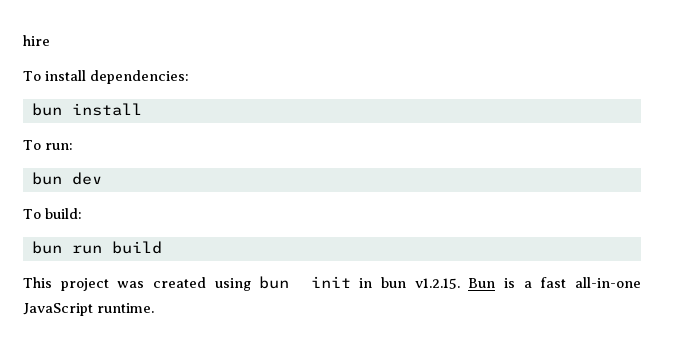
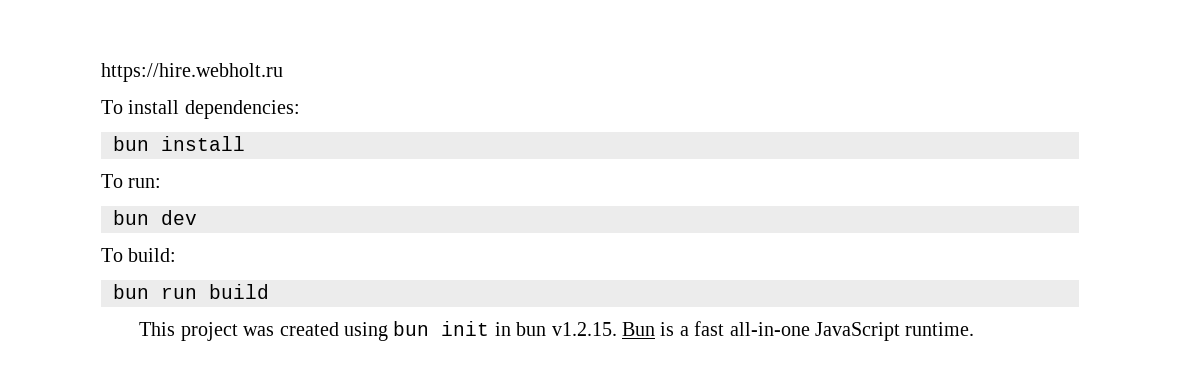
[23,35,50,46] hire -> [101,63,283,82] https://hire.webholt.ru

